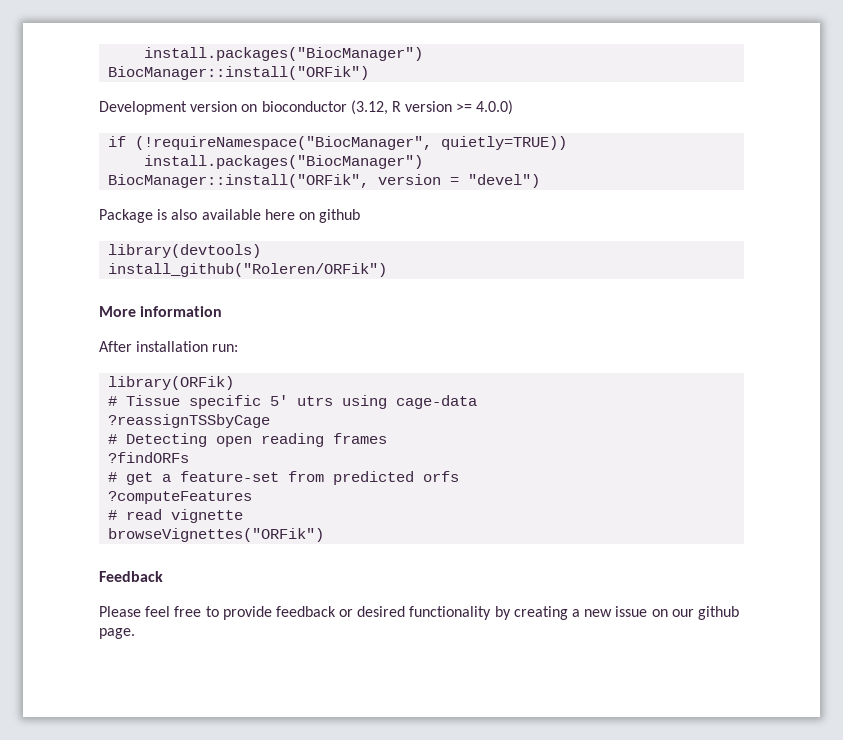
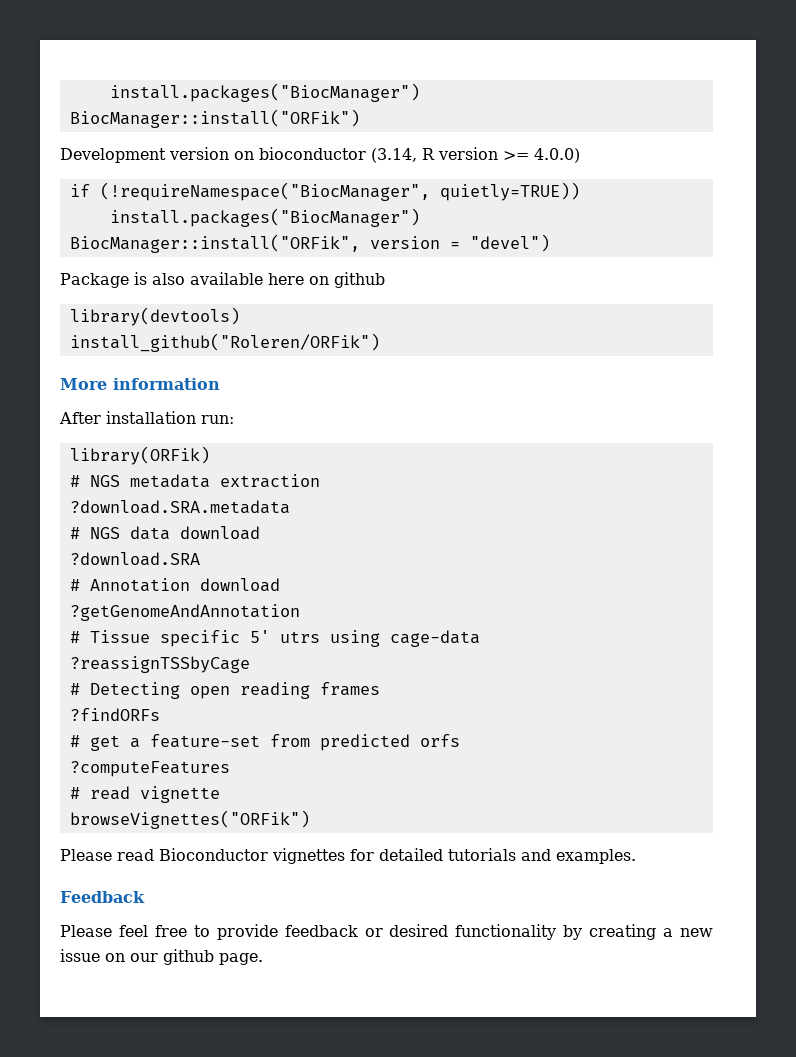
[350,100,388,115] (3.12, -> [371,148,417,163] (3.14,
(235, 383) none -> [69,474,320,488] [69,500,290,514] [69,526,260,540] [69,552,200,566] [69,578,280,592] [69,604,300,621] // # NGS metadata extraction // ?download.SRA.metadata // # NGS data download // ?download.SRA // # Annotation download // ?getGenomeAndAnnotation
(325, 535) none -> [60,848,636,864] // Please read Bioconductor vignettes for detailed tutorials and examples.

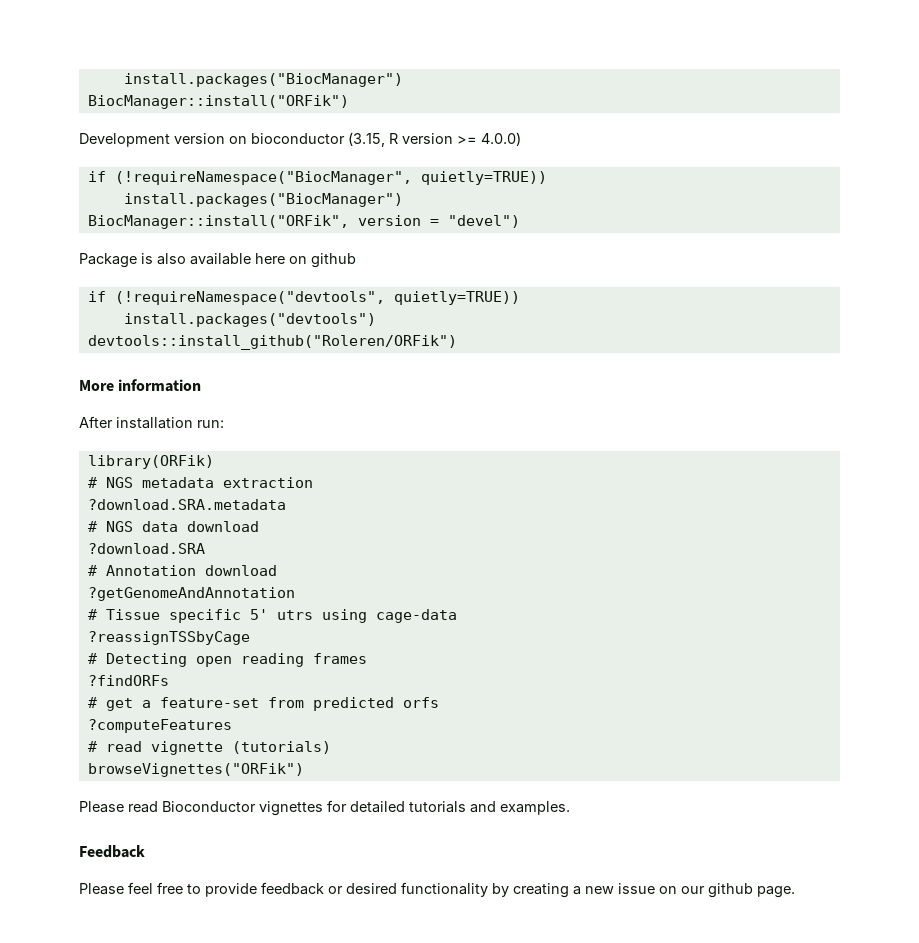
[371,148,417,163] (3.14, -> [348,132,385,147] (3.15,
[69,307,240,326] [69,333,380,352] library(devtools) // install_github("Roleren/ORFik") -> [87,291,520,305] [123,313,376,327] [87,335,457,350] if (!requireNamespace("devtools", quietly=TRUE)) // install.packages("devtools") // devtools::install_github("Roleren/ORFik")
(220, 794) none -> [231,741,331,754] (tutorials)

